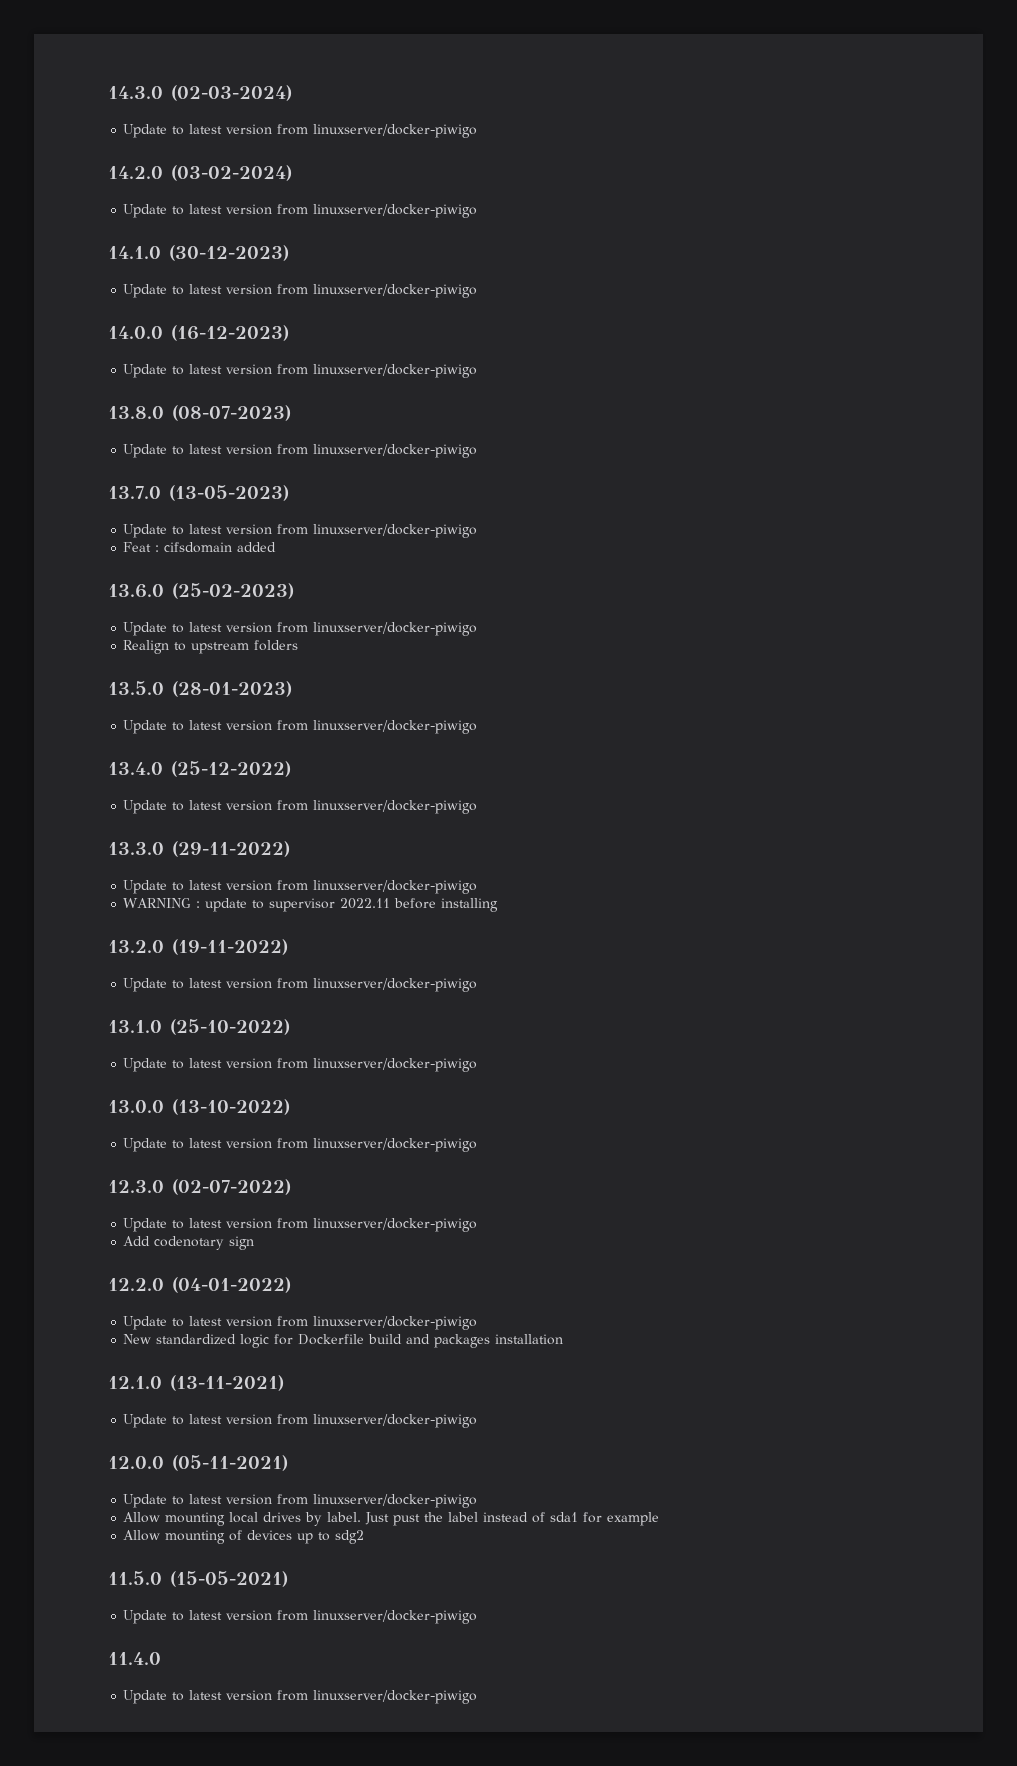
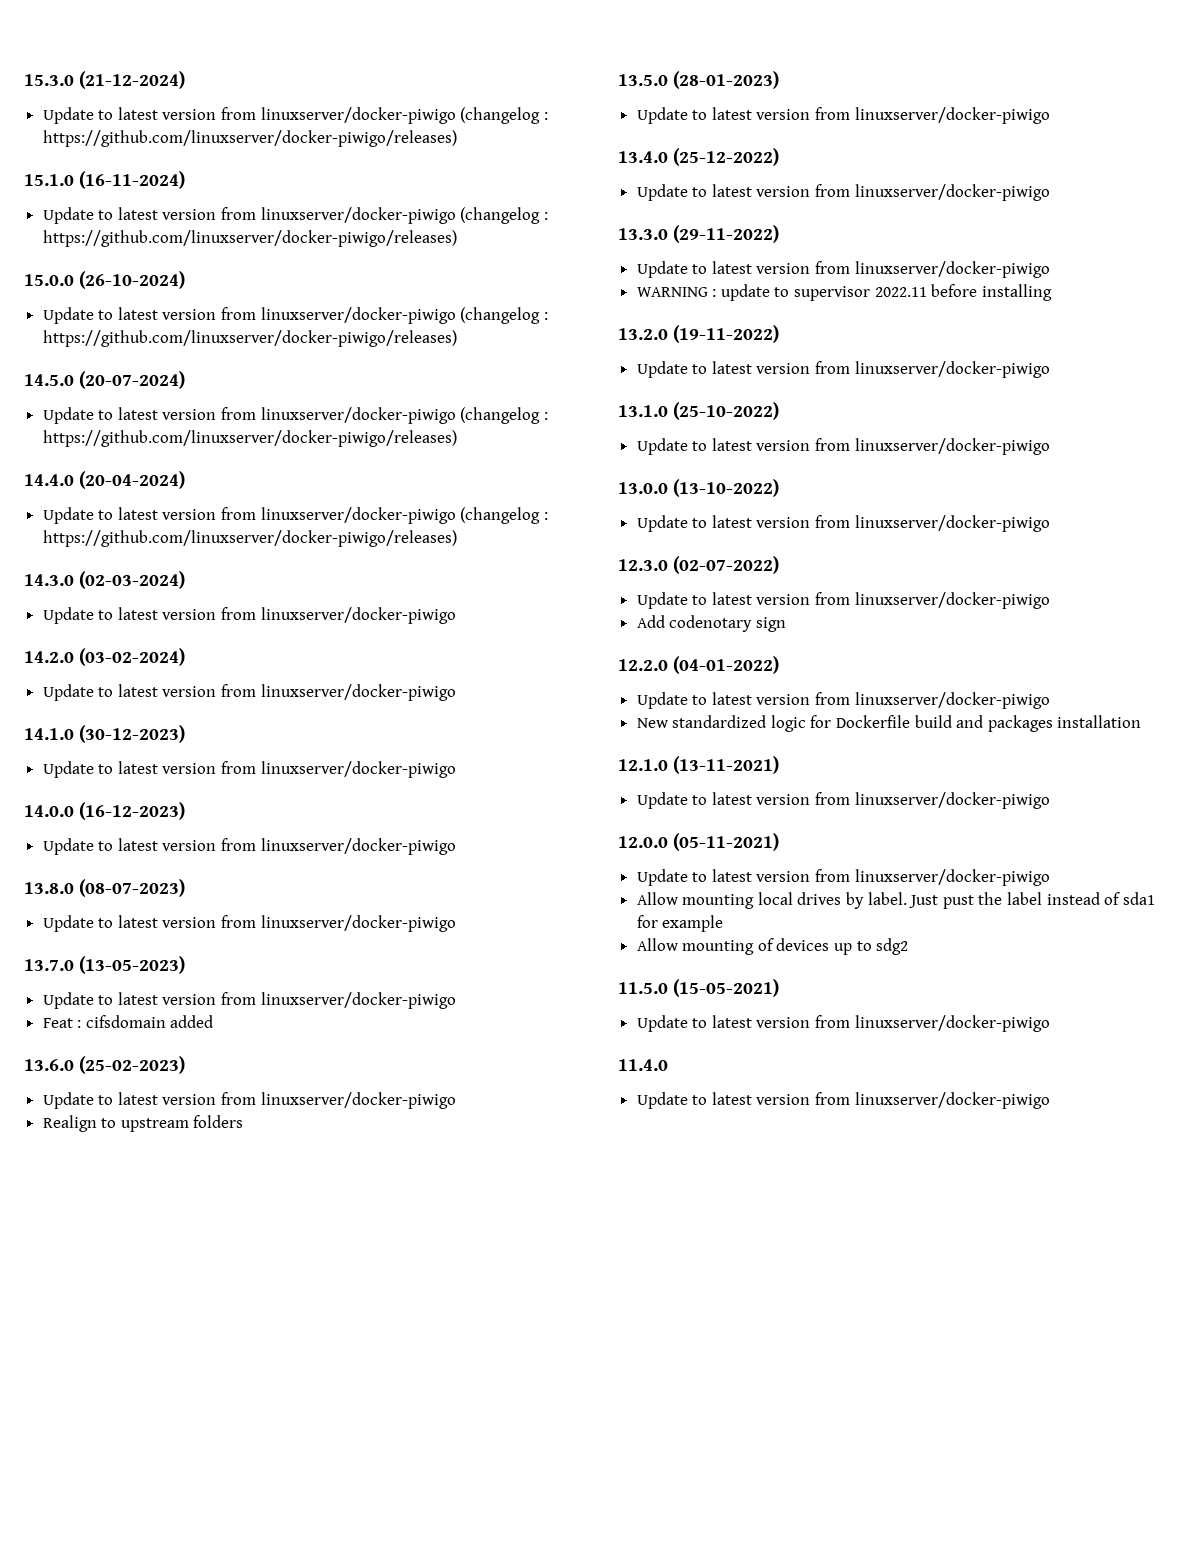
(108, 92) none -> [24,71,185,89] [42,107,548,124] [42,130,457,147] [24,171,185,189] [42,207,548,224] [42,230,457,247] [24,271,185,289] [42,307,548,324] [42,330,457,347] [24,371,185,389] [42,407,548,424] [42,430,457,447] [24,471,185,489] [42,507,548,524] [42,530,457,547] 15.3.0 (21-12-2024) // Update to latest version from linuxserver/docker-piwigo (changelog : https://github.com/linuxserver/docker-piwigo/releases) // 15.1.0 (16-11-2024) // Update to latest version from linuxserver/docker-piwigo (changelog : https://github.com/linuxserver/docker-piwigo/releases) // 15.0.0 (26-10-2024) // Update to latest version from linuxserver/docker-piwigo (changelog : https://github.com/linuxserver/docker-piwigo/releases) // 14.5.0 (20-07-2024) // Update to latest version from linuxserver/docker-piwigo (changelog : https://github.com/linuxserver/docker-piwigo/releases) // 14.4.0 (20-04-2024) // Update to latest version from linuxserver/docker-piwigo (changelog : https://github.com/linuxserver/docker-piwigo/releases) //

